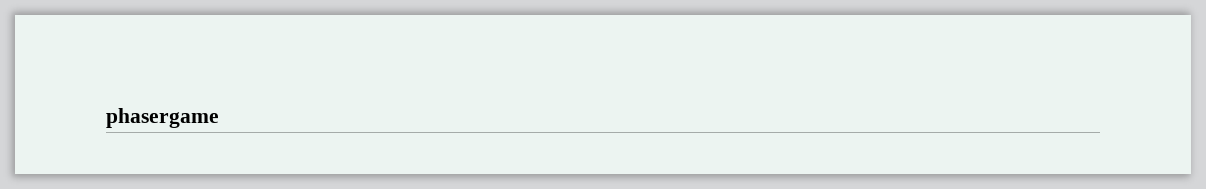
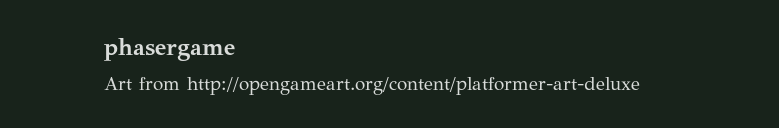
(219, 118) none -> [104,77,640,95] // Art from http://opengameart.org/content/platformer-art-deluxe

